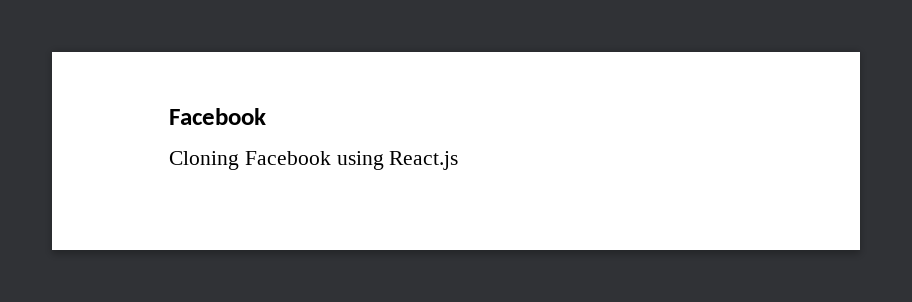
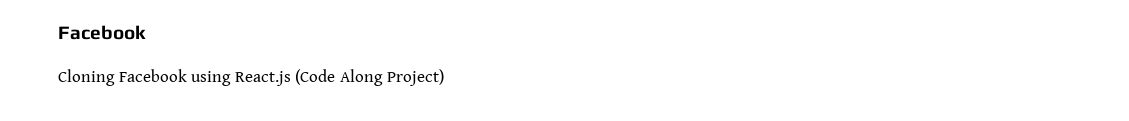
(459, 160) none -> [295,69,444,86] (Code Along Project)

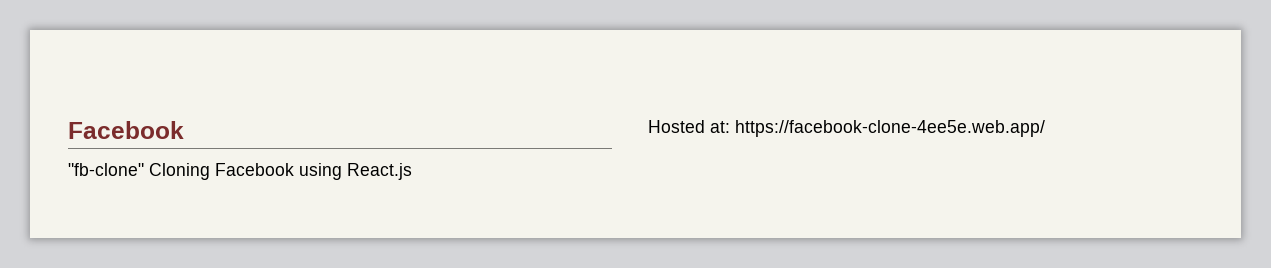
(146, 32) none -> [68,163,144,176] "fb-clone"
[295,69,444,86] (Code Along Project) -> [648,120,1045,137] // Hosted at: https://facebook-clone-4ee5e.web.app/

